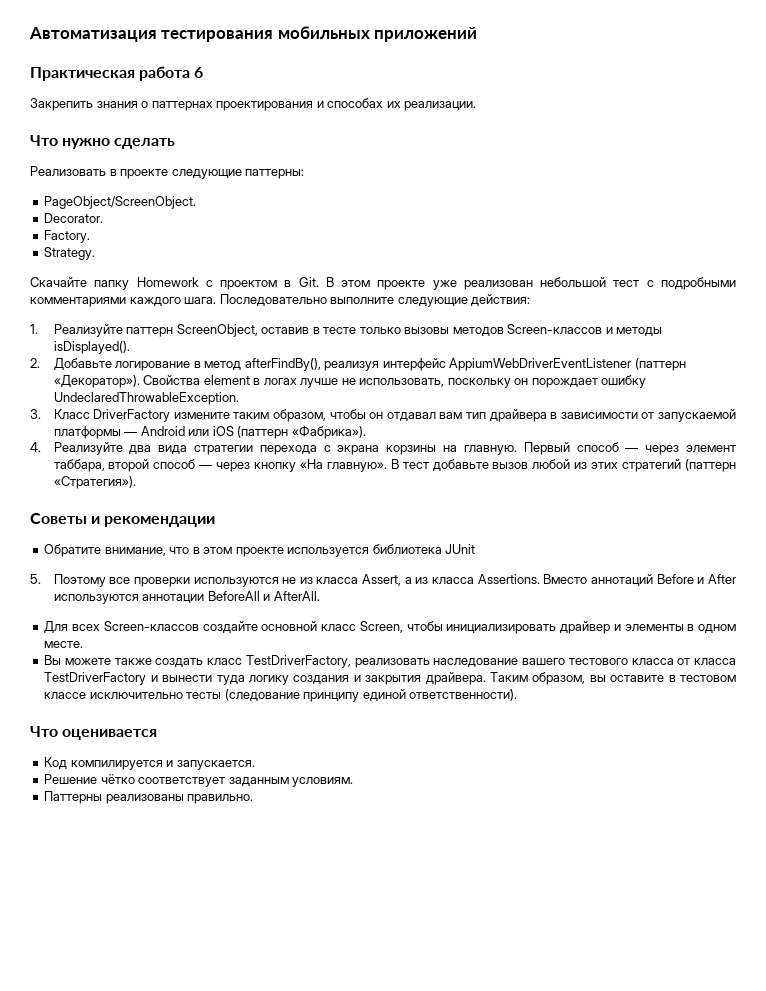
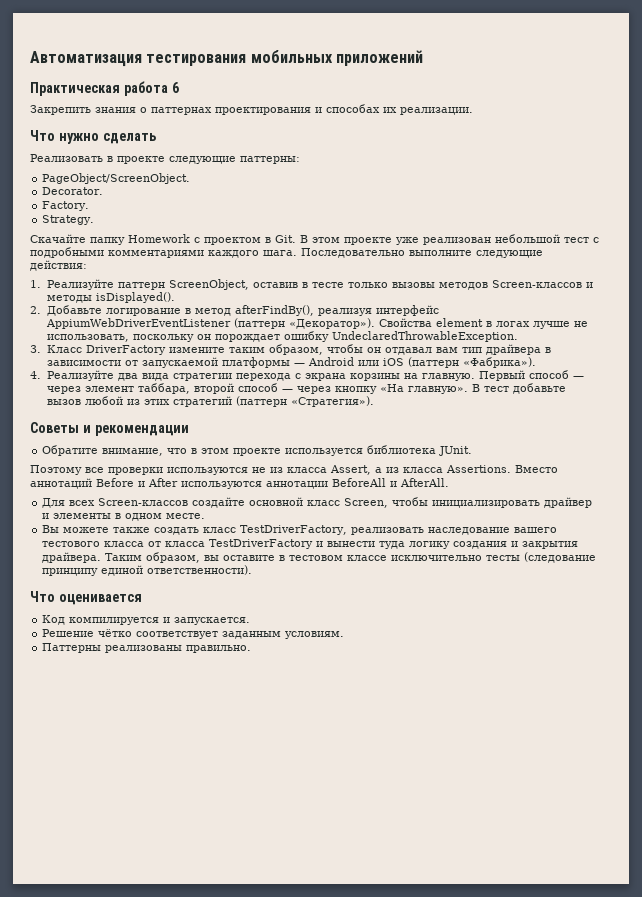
[445,544,476,554] [30,574,41,584] JUnit // 5. -> [439,446,473,456] JUnit. //

